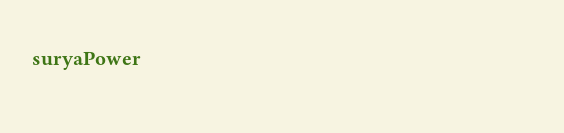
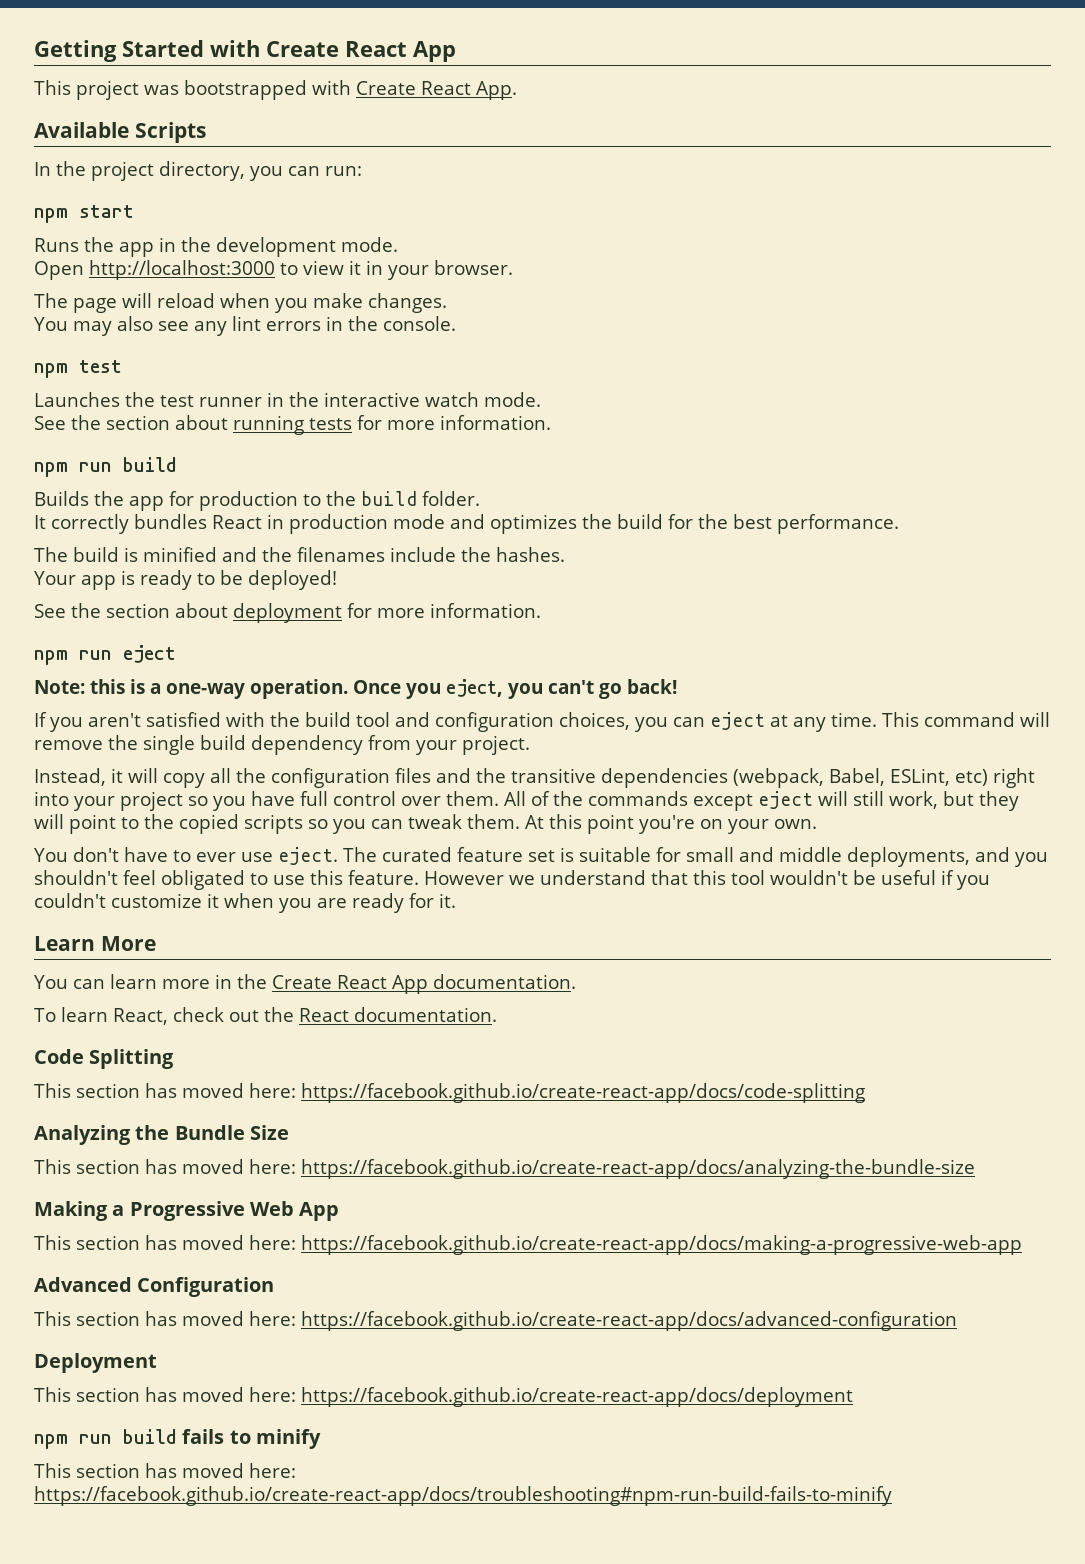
[32,51,141,70] suryaPower -> [34,40,456,62] [34,80,517,100] [34,122,206,143] [34,161,362,181] [34,205,134,223] [34,237,398,257] [34,260,513,280] [34,293,447,313] [34,316,456,336] [34,360,122,378] [34,392,541,407] [34,415,551,435] [34,457,177,477] [34,491,480,511] [34,514,899,534] [34,547,565,562] [34,570,337,590] [34,603,541,623] [34,645,176,665] [34,679,677,699] [34,712,1050,732] [34,735,530,755] [34,768,1035,788] [34,791,1019,811] [34,814,817,834] [34,847,1048,867] [34,870,990,890] [34,893,456,913] [34,936,156,951] [34,974,576,994] [34,1007,497,1025] [34,1049,175,1069] [34,1083,865,1103] [34,1125,289,1145] [34,1159,975,1179] [34,1201,340,1221] [34,1235,1022,1255] [34,1277,275,1297] [34,1311,957,1331] [34,1353,157,1373] [34,1387,853,1407] [34,1429,321,1449] [34,1463,296,1478] [34,1486,892,1506] Getting Started with Create React App // This project was bootstrapped with Create React App. // Available Scripts // In the project directory, you can run: // npm start // Runs the app in the development mode. // Open http://localhost:3000 to view it in your browser. // The page will reload when you make changes. // You may also see any lint errors in the console. // npm test // Launches the test runner in the interactive watch mode. // See the section about running tests for more information. // npm run build // Builds the app for production to the build folder. // It correctly bundles React in production mode and optimizes the build for the best performance. // The build is minified and the filenames include the hashes. // Your app is ready to be deployed! // See the section about deployment for more information. // npm run eject // Note: this is a one-way operation. Once you eject, you can't go back! // If you aren't satisfied with the build tool and configuration choices, you can eject at any time. This command will remove the single build dependency from your project. // Instead, it will copy all the configuration files and the transitive dependencies (webpack, Babel, ESLint, etc) right into your project so you have full control over them. All of the commands except eject will still work, but they will point to the copied scripts so you can tweak them. At this point you're on your own. // You don't have to ever use eject. The curated feature set is suitable for small and middle deployments, and you shouldn't feel obligated to use this feature. However we understand that this tool wouldn't be useful if you couldn't customize it when you are ready for it. // Learn More // You can learn more in the Create React App documentation. // To learn React, check out the React documentation. // Code Splitting // This section has moved here: https://facebook.github.io/create-react-app/docs/code-splitting // Analyzing the Bundle Size // This section has moved here: https://facebook.github.io/create-react-app/docs/analyzing-the-bundle-size // Making a Progressive Web App // This section has moved here: https://facebook.github.io/create-react-app/docs/making-a-progressive-web-app // Advanced Configuration // This section has moved here: https://facebook.github.io/create-react-app/docs/advanced-configuration // Deployment // This section has moved here: https://facebook.github.io/create-react-app/docs/deployment // npm run build fails to minify // This section has moved here: https://facebook.github.io/create-react-app/docs/troubleshooting#npm-run-build-fails-to-minify

